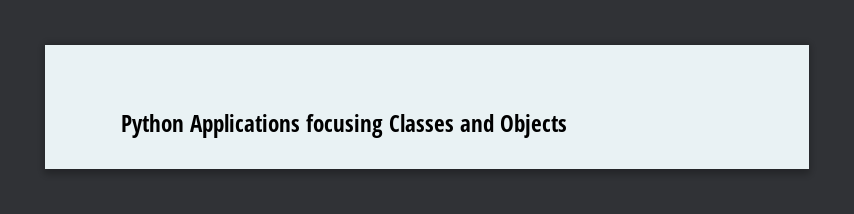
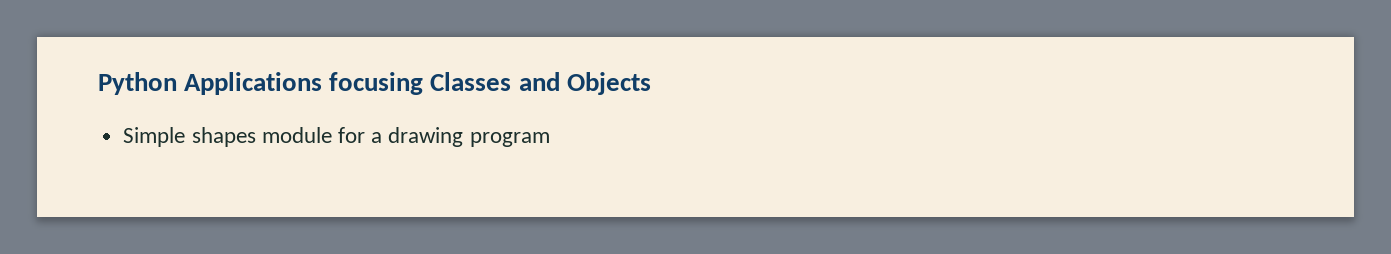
(568, 126) none -> [123,127,550,147] // Simple shapes module for a drawing program

